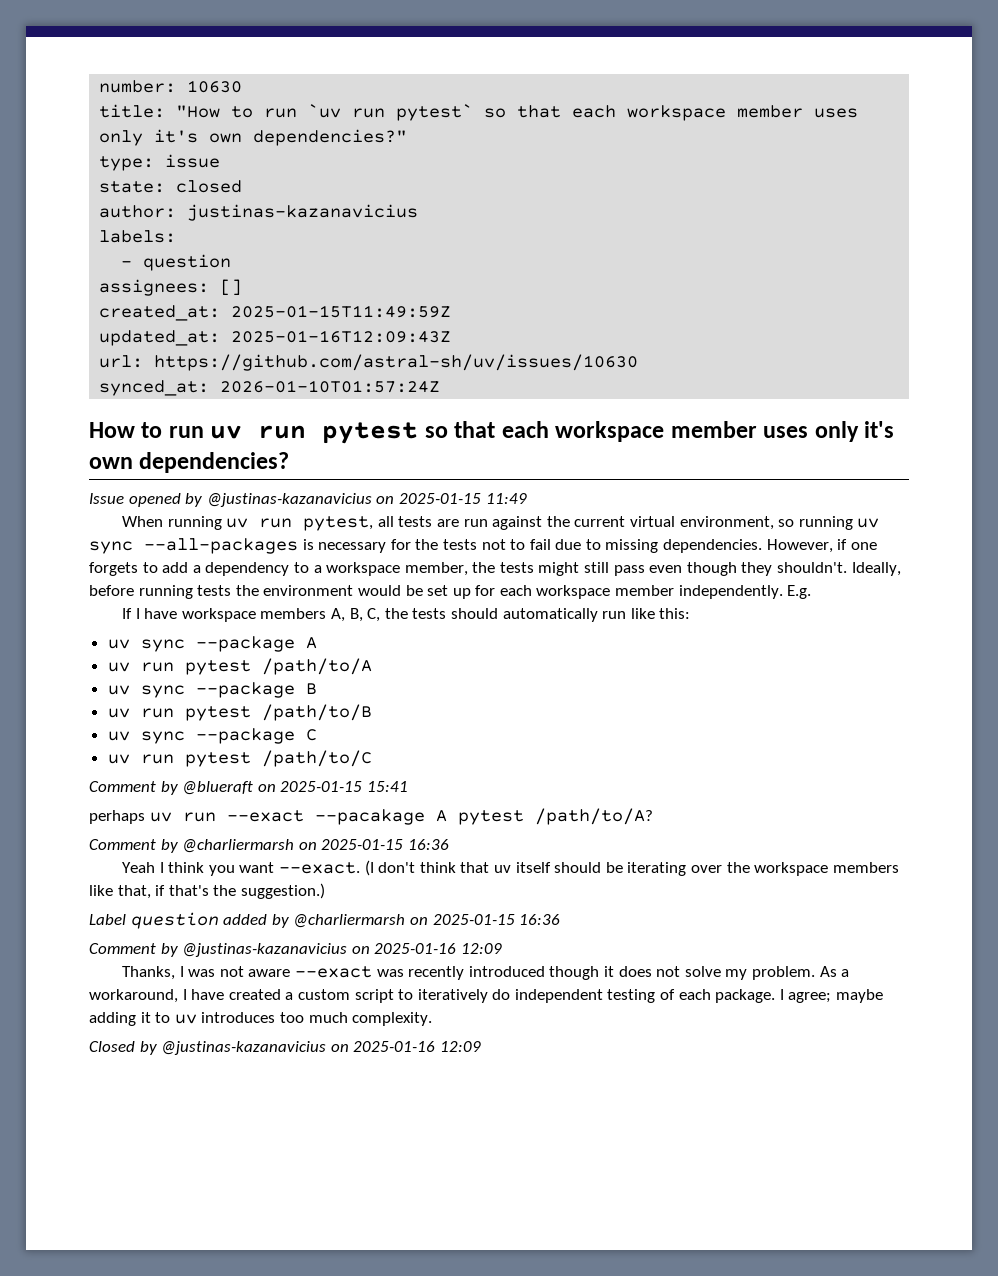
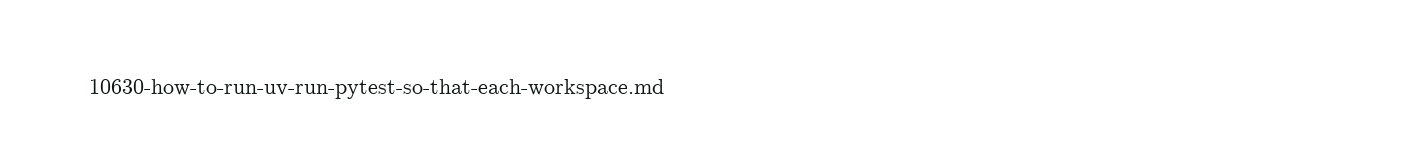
[99,80,243,93] [99,104,859,121] [99,129,408,146] [99,154,221,171] [99,180,243,193] [99,204,419,221] [99,230,177,243] [121,254,232,271] [99,279,243,296] [99,305,452,321] [99,330,452,346] [99,354,639,371] [99,380,441,396] [89,421,895,444] [89,452,290,473] [89,493,527,507] [122,516,880,531] [89,538,877,554] [89,562,901,576] [89,585,812,599] [122,608,691,622] [107,636,317,652] [107,658,372,675] [107,682,317,698] [107,704,372,721] [107,728,317,744] [107,750,372,767] [89,781,408,795] [89,808,653,825] [89,839,449,853] [122,860,899,876] [89,883,325,899] [89,912,561,929] [89,943,502,957] [122,966,850,980] [89,989,884,1003] [89,1012,433,1026] [89,1041,481,1055] number: 10630 // title: "How to run `uv run pytest` so that each workspace member uses only it's own dependencies?" // type: issue // state: closed // author: justinas-kazanavicius // labels: // - question // assignees: [] // created_at: 2025-01-15T11:49:59Z // updated_at: 2025-01-16T12:09:43Z // url: https://github.com/astral-sh/uv/issues/10630 // synced_at: 2026-01-10T01:57:24Z // How to run uv run pytest so that each workspace member uses only it's own dependencies? // Issue opened by @justinas-kazanavicius on 2025-01-15 11:49 // When running uv run pytest, all tests are run against the current virtual environment, so running uv sync --all-packages is necessary for the tests not to fail due to missing dependencies. However, if one forgets to add a dependency to a workspace member, the tests might still pass even though they shouldn't. Ideally, before running tests the environment would be set up for each workspace member independently. E.g. // If I have workspace members A, B, C, the tests should automatically run like this: // uv sync --package A // uv run pytest /path/to/A // uv sync --package B // uv run pytest /path/to/B // uv sync --package C // uv run pytest /path/to/C // Comment by @blueraft on 2025-01-15 15:41 // perhaps uv run --exact --pacakage A pytest /path/to/A? // Comment by @charliermarsh on 2025-01-15 16:36 // Yeah I think you want --exact. (I don't think that uv itself should be iterating over the workspace members like that, if that's the suggestion.) // Label question added by @charliermarsh on 2025-01-15 16:36 // Comment by @justinas-kazanavicius on 2025-01-16 12:09 // Thanks, I was not aware --exact was recently introduced though it does not solve my problem. As a workaround, I have created a custom script to iteratively do independent testing of each package. I agree; maybe adding it to uv introduces too much complexity. // Closed by @justinas-kazanavicius on 2025-01-16 12:09 -> [89,79,664,99] 10630-how-to-run-uv-run-pytest-so-that-each-workspace.md

